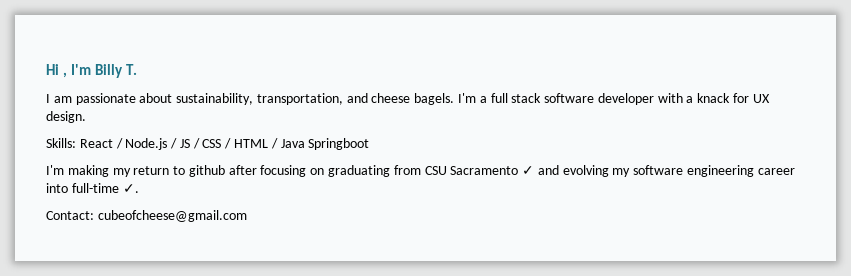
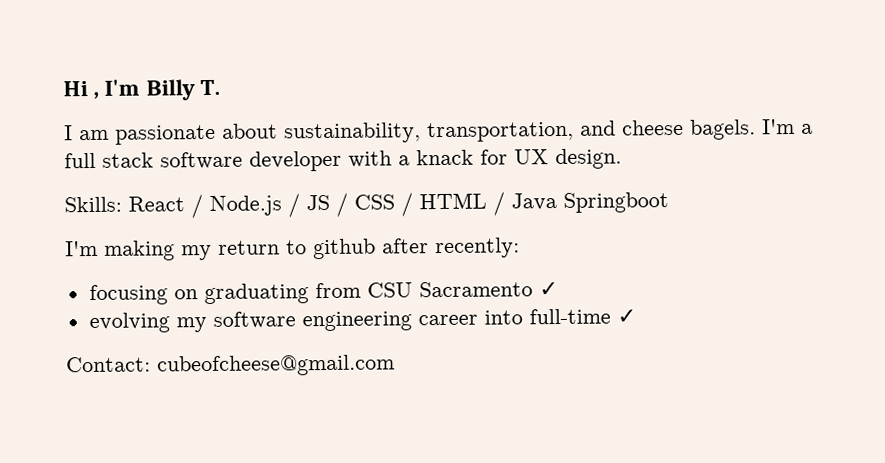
(257, 170) none -> [435,237,520,259] recently: //
[537,165,559,175] and -> (558, 289) //
[122,184,139,193] ✓. -> [616,309,636,324] ✓

